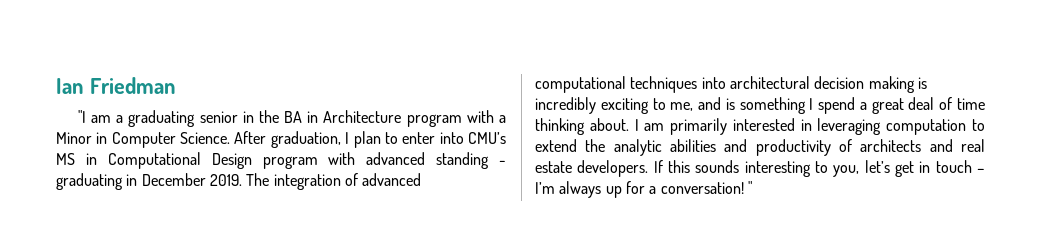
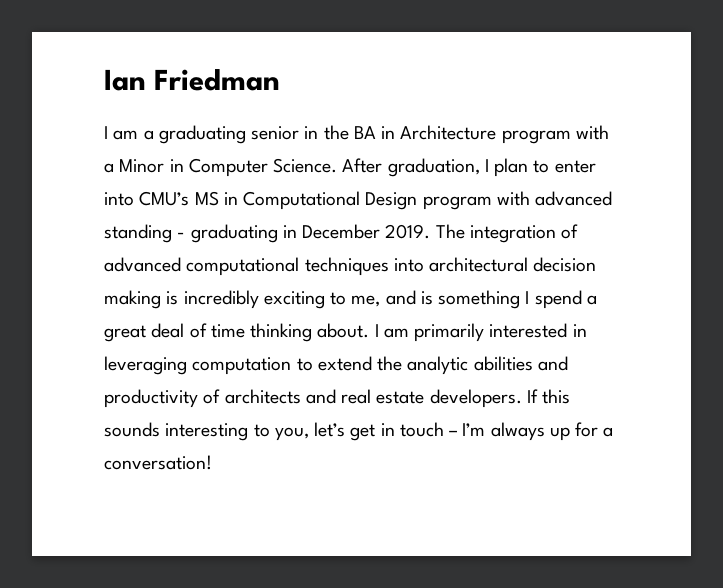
[77,110,86,123] "I -> [104,126,108,139] I
[747,181,752,194] " -> (212, 462) none

